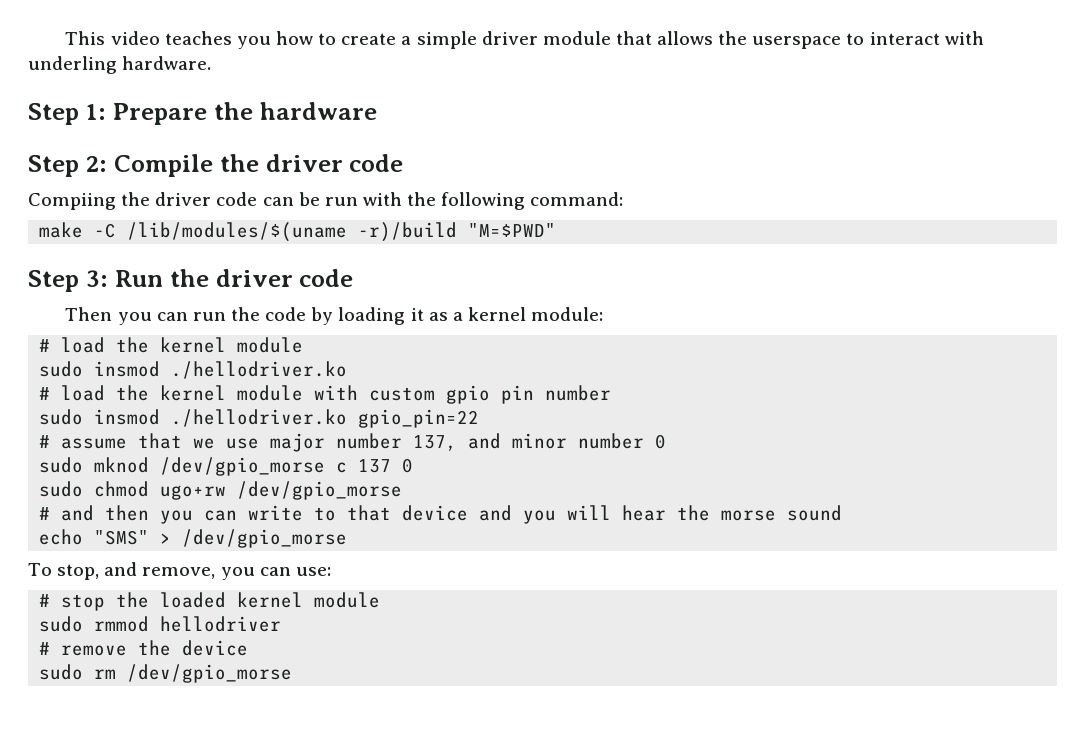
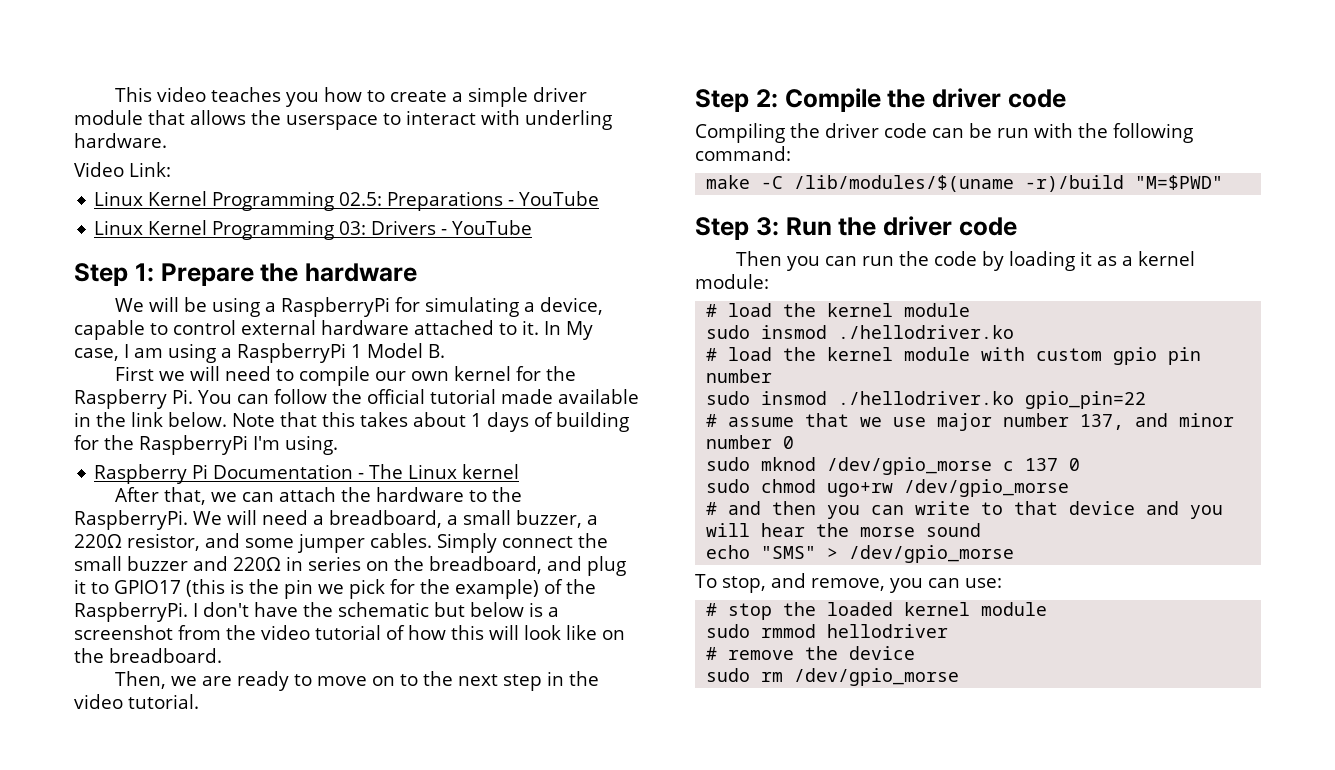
(212, 63) none -> [74,162,171,177] [94,191,600,211] [94,220,533,240] // Video Link: // Linux Kernel Programming 02.5: Preparations - YouTube // Linux Kernel Programming 03: Drivers - YouTube
(377, 111) none -> [114,297,603,317] [74,320,593,340] [74,343,445,363] [114,366,576,386] [74,389,639,409] [74,412,629,432] [74,435,338,455] [94,464,520,484] [114,487,522,505] [74,510,598,530] [74,533,608,553] [74,556,626,576] [74,579,596,599] [74,602,559,622] [74,625,625,640] [74,648,222,663] [114,671,599,691] [74,694,199,709] // We will be using a RaspberryPi for simulating a device, capable to control external hardware attached to it. In My case, I am using a RaspberryPi 1 Model B. // First we will need to compile our own kernel for the Raspberry Pi. You can follow the official tutorial made available in the link below. Note that this takes about 1 days of building for the RaspberryPi I'm using. // Raspberry Pi Documentation - The Linux kernel // After that, we can attach the hardware to the RaspberryPi. We will need a breadboard, a small buzzer, a 220Ω resistor, and some jumper cables. Simply connect the small buzzer and 220Ω in series on the breadboard, and plug it to GPIO17 (this is the pin we pick for the example) of the RaspberryPi. I don't have the schematic but below is a screenshot from the video tutorial of how this will look like on the breadboard. // Then, we are ready to move on to the next step in the video tutorial.
[28,193,116,210] Compiing -> [695,123,785,143] Compiling

